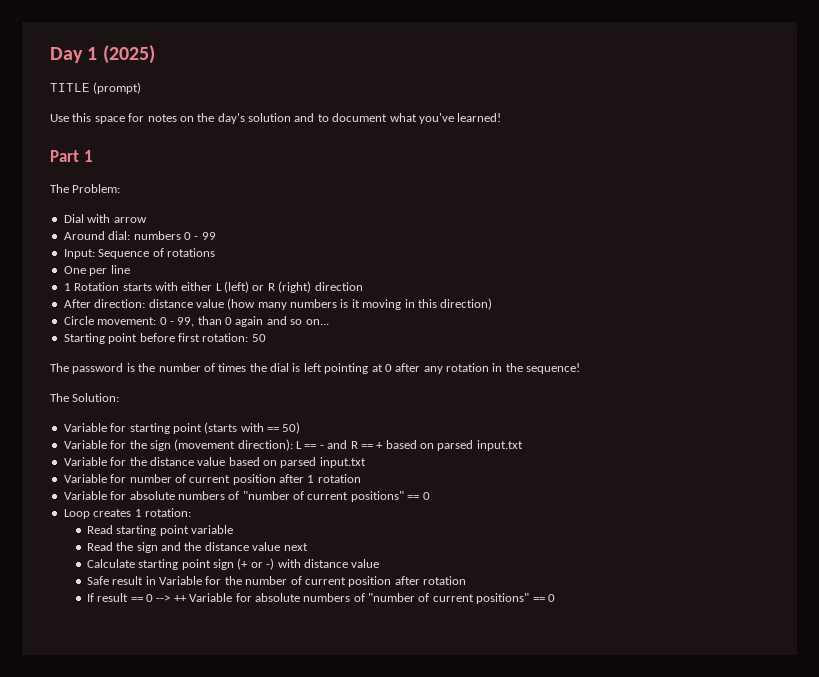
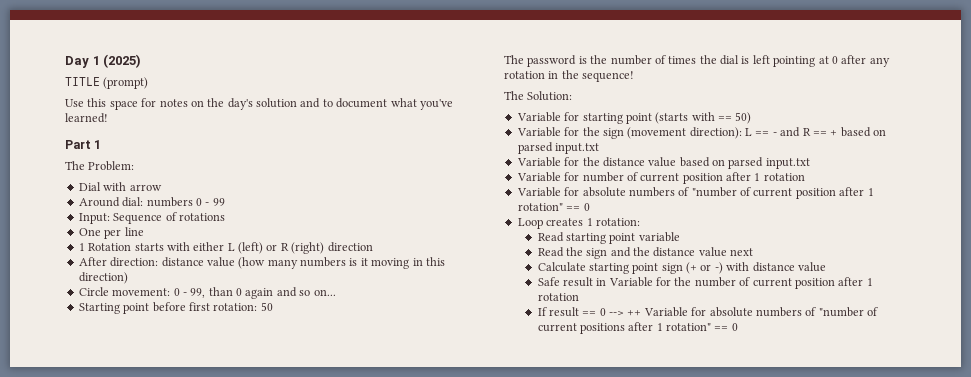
[350,491,404,502] positions" -> [795,187,874,199] [517,203,563,211] position after 1 rotation"
(420, 580) none -> [866,278,873,286] 1
[476,593,530,604] positions" -> [579,322,712,334] positions after 1 rotation"

